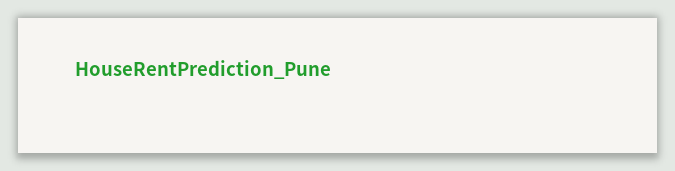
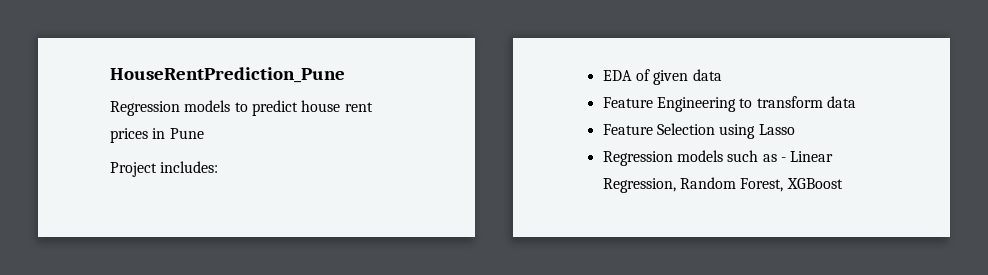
(331, 69) none -> [110,100,373,116] [110,128,204,143] [110,161,219,177] [602,69,722,85] [602,96,856,112] [602,123,795,139] [602,150,834,166] [602,177,843,193] // Regression models to predict house rent prices in Pune // Project includes: // EDA of given data // Feature Engineering to transform data // Feature Selection using Lasso // Regression models such as - Linear Regression, Random Forest, XGBoost

